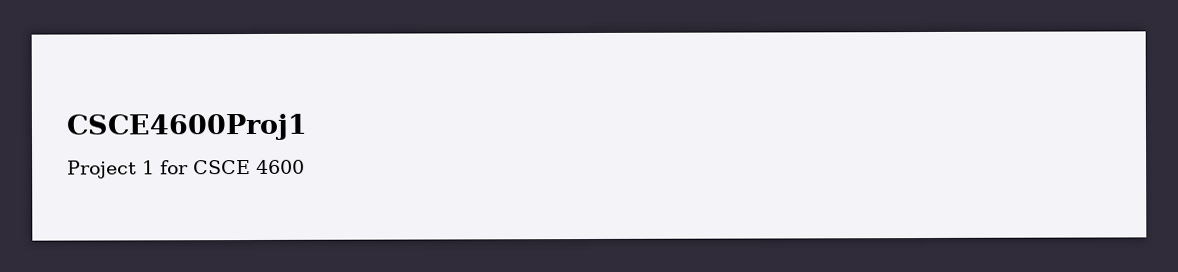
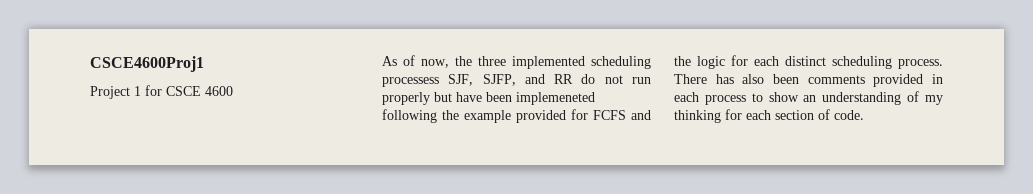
(305, 166) none -> [382,55,651,69] [382,74,651,87] [382,92,595,105] [382,109,651,123] [674,55,943,69] [674,74,943,87] [674,91,943,105] [674,109,864,123] // As of now, the three implemented scheduling processess SJF, SJFP, and RR do not run properly but have been implemeneted following the example provided for FCFS and the logic for each distinct scheduling process. There has also been comments provided in each process to show an understanding of my thinking for each section of code.

